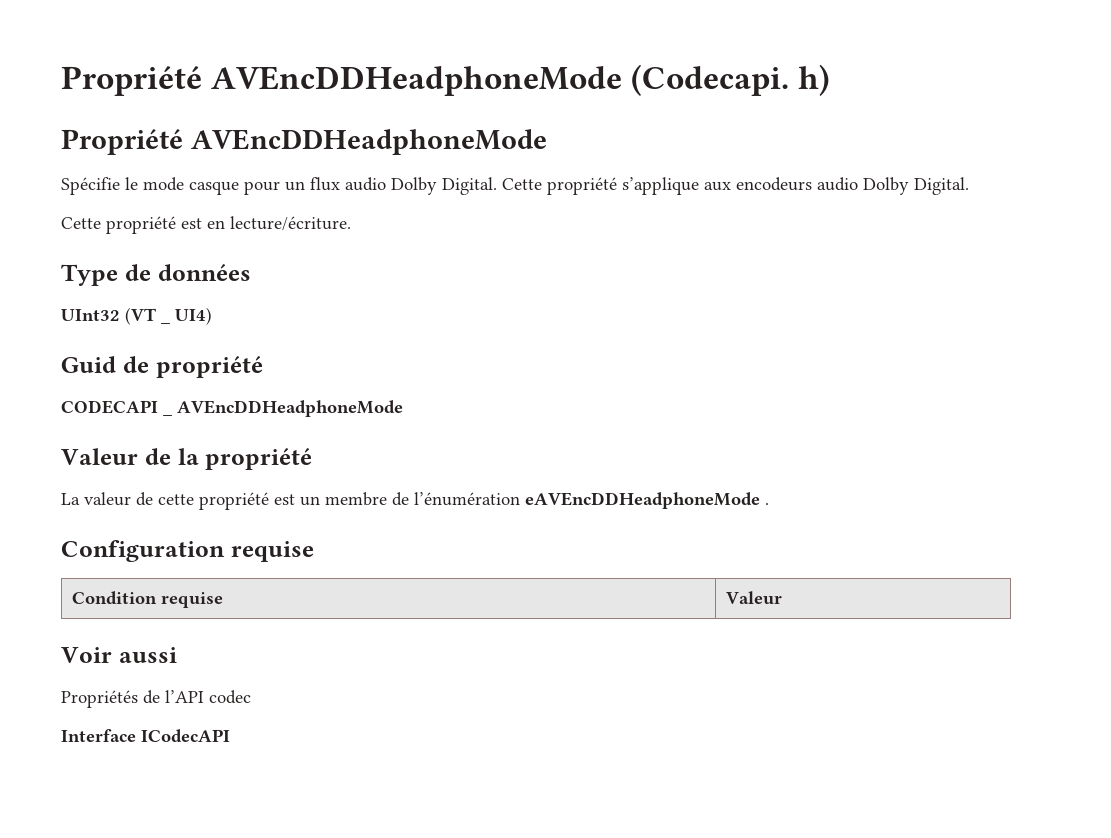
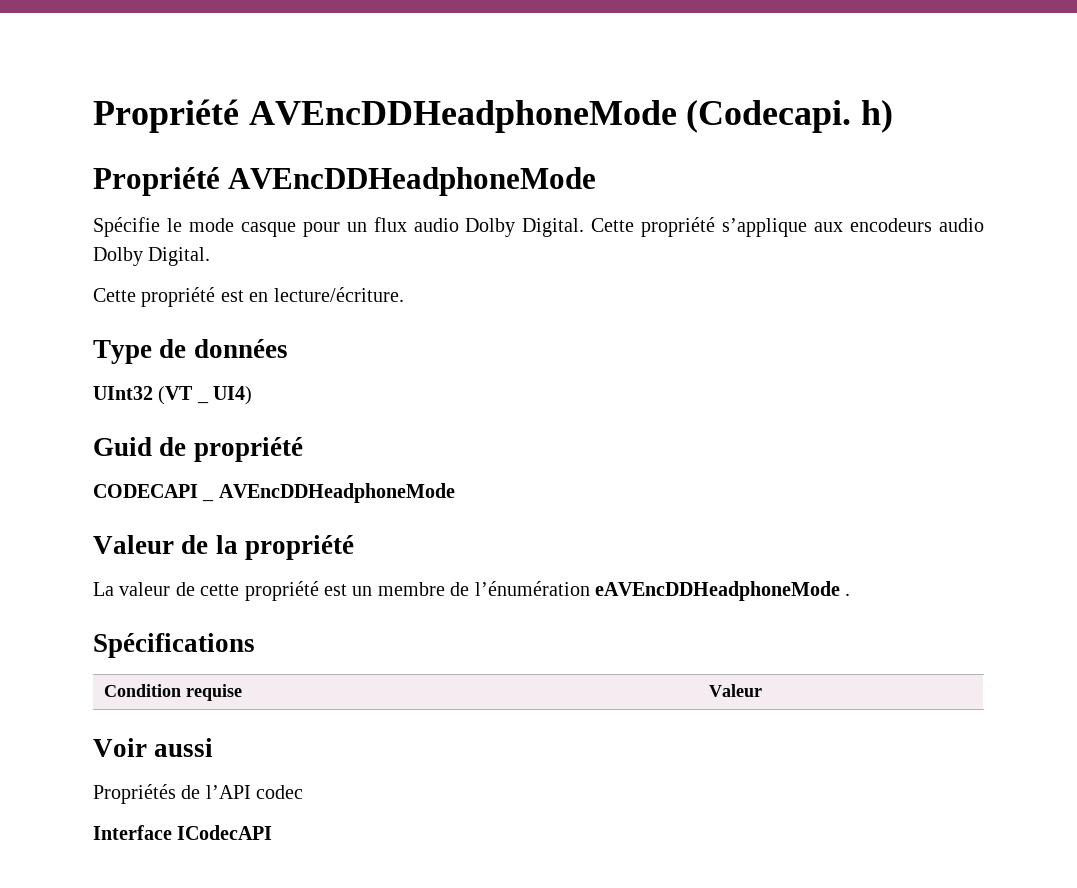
[61,540,314,562] Configuration requise -> [93,633,255,658] Spécifications

